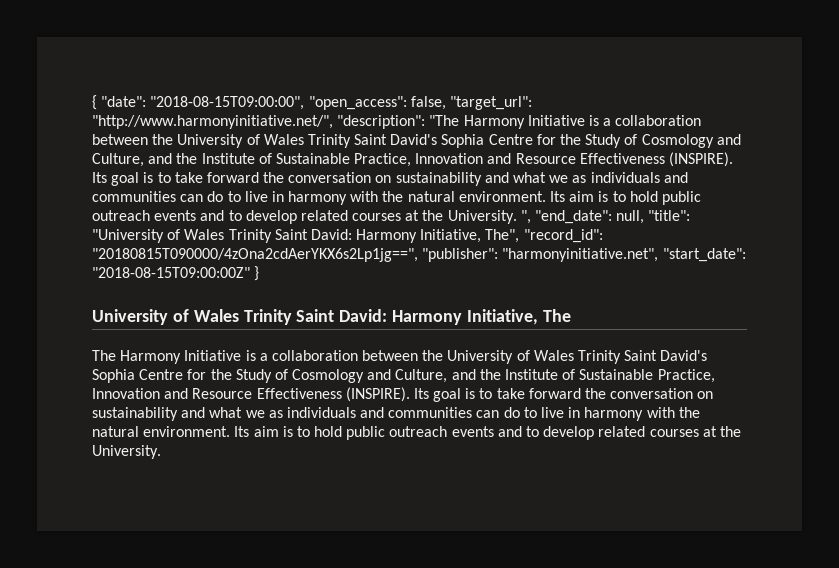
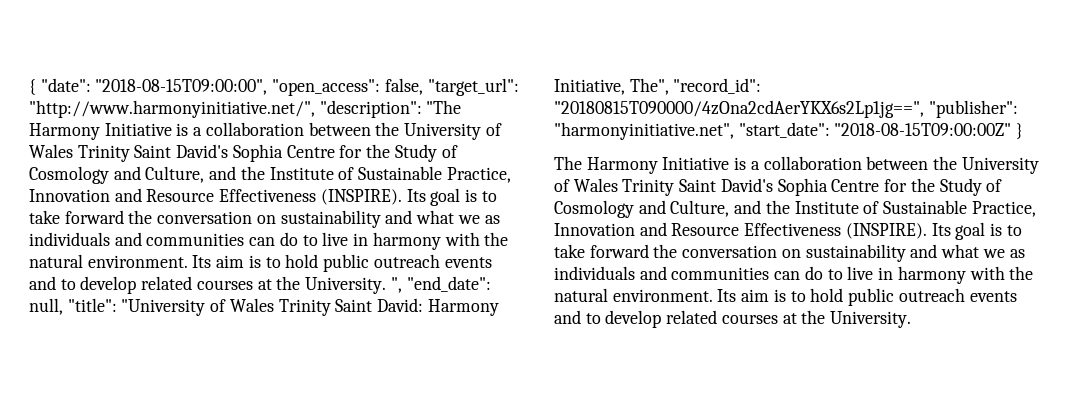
[92,309,571,325] // University of Wales Trinity Saint David: Harmony Initiative, The -> (1024, 131) none

